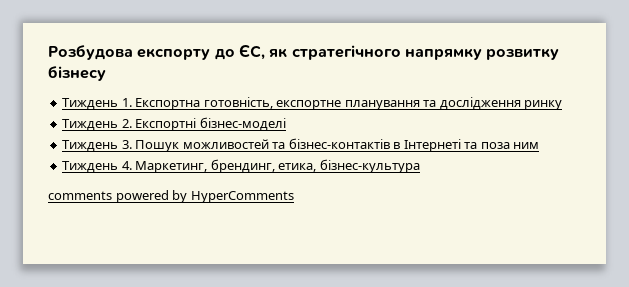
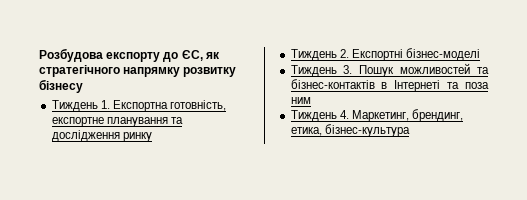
[48,190,294,203] // comments powered by HyperComments -> (410, 130) none

